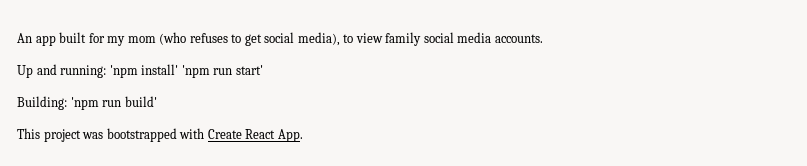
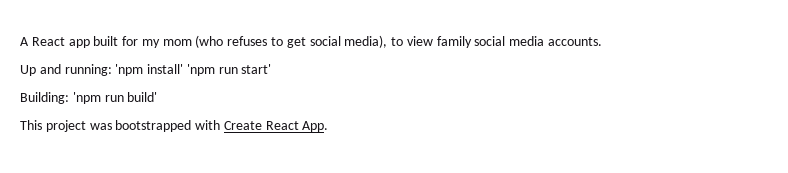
[17,33,32,43] An -> [20,37,65,46] A React

